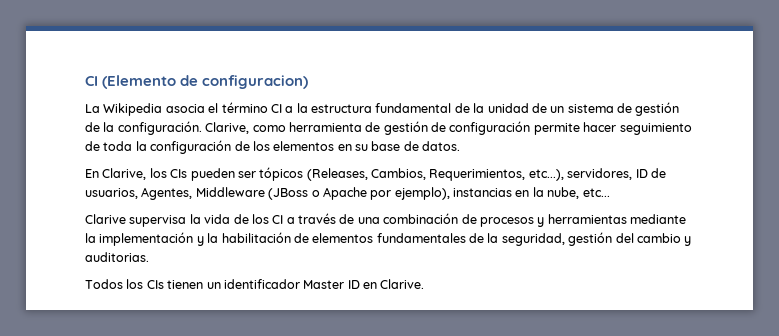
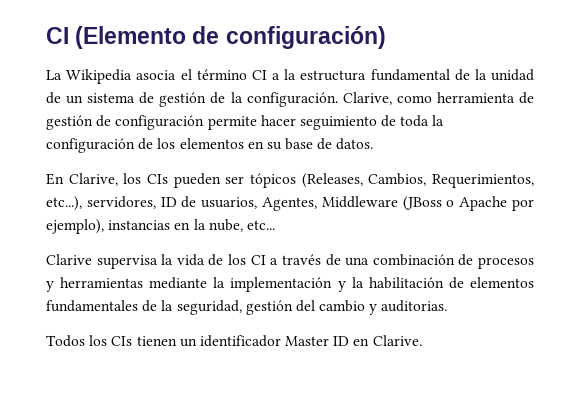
[202,75,309,89] configuracion) -> [225,26,386,49] configuración)

